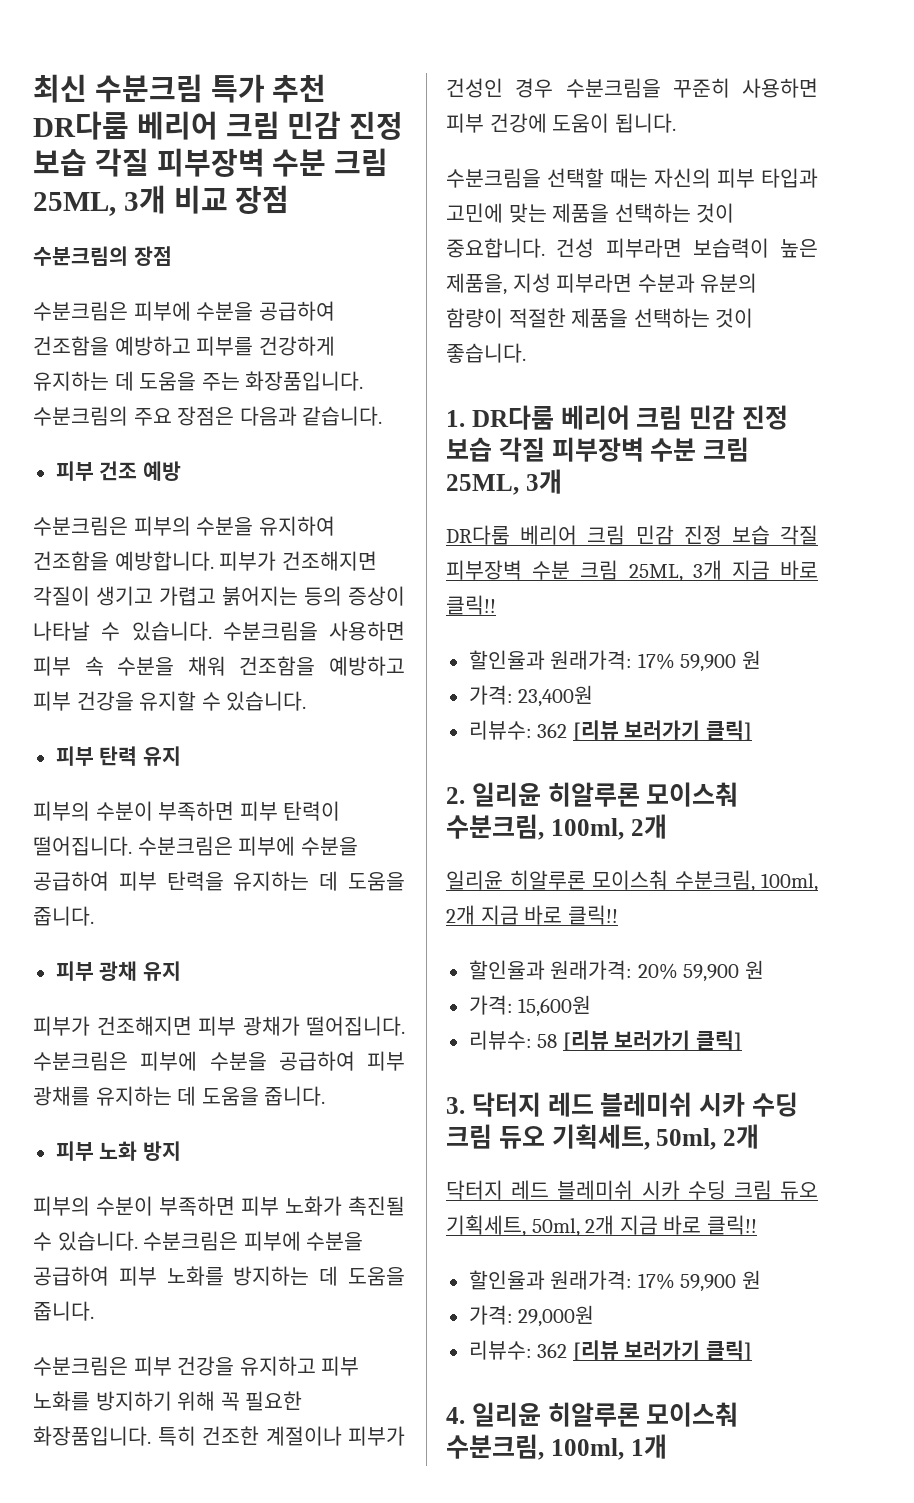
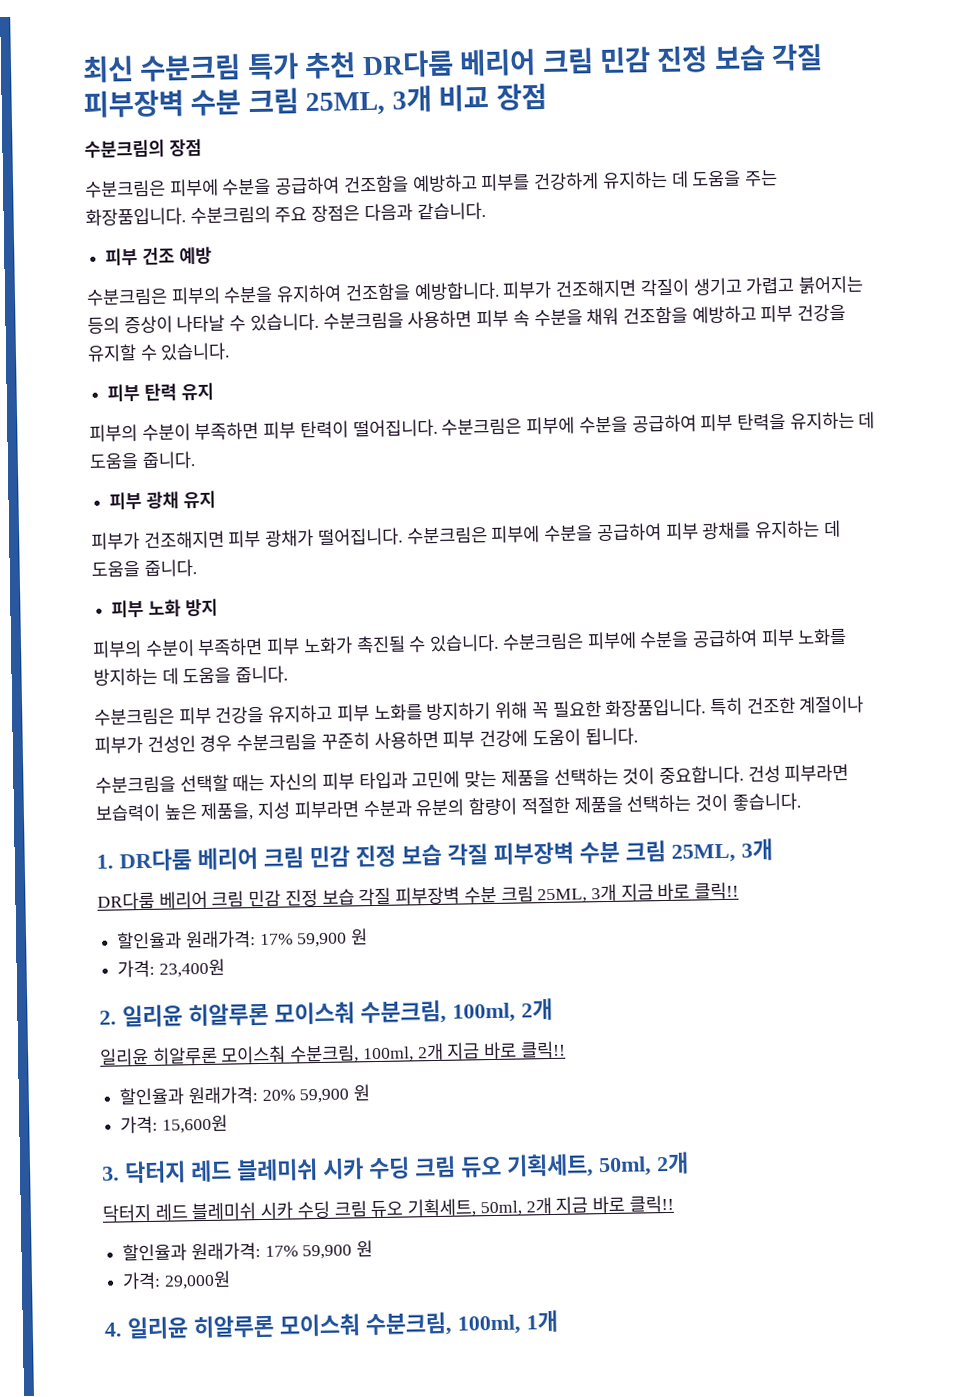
[468,720,752,741] // 리뷰수: 362 [리뷰 보러가기 클릭] -> (225, 968) none
[468,1030,742,1051] // 리뷰수: 58 [리뷰 보러가기 클릭] -> (228, 1124) none
[468,1340,752,1361] // 리뷰수: 362 [리뷰 보러가기 클릭] -> (231, 1280) none

